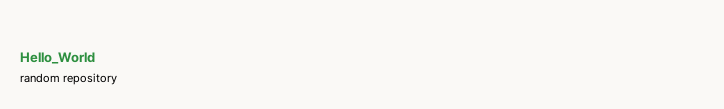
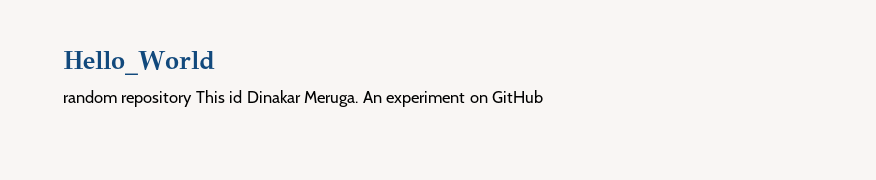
(118, 79) none -> [195,90,544,107] This id Dinakar Meruga. An experiment on GitHub

